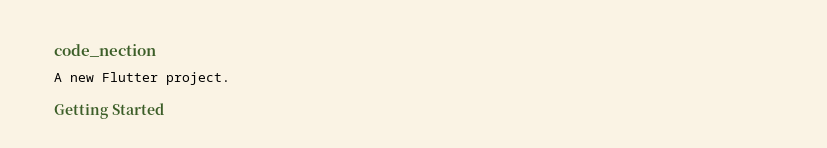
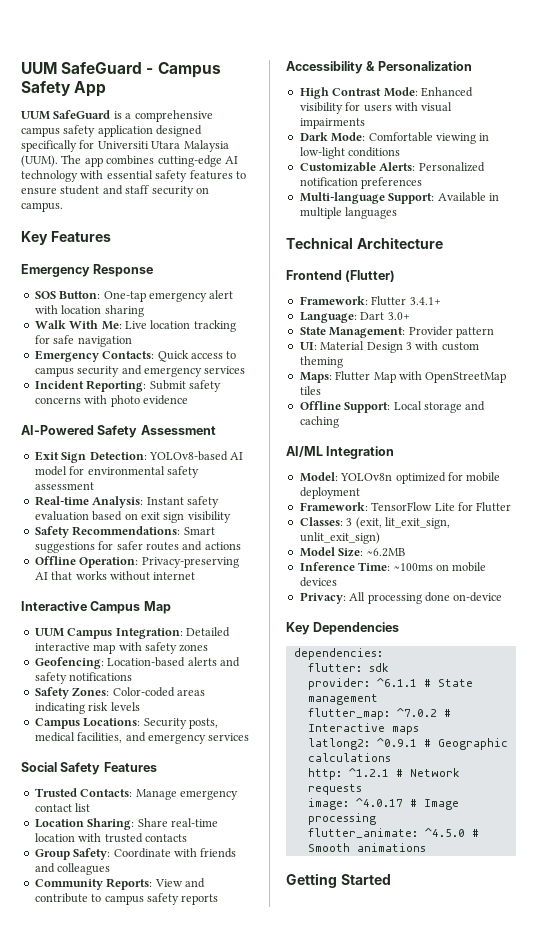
[54,44,156,57] [54,72,230,85] code_nection // A new Flutter project. -> [21,62,221,78] [21,81,107,97] [21,110,213,122] [21,125,203,137] [21,140,229,152] [21,155,238,167] [21,170,246,182] [21,185,209,197] [21,202,63,212] [21,231,111,245] [21,264,154,277] [34,290,234,302] [34,305,144,317] [34,320,236,332] [34,335,132,347] [34,350,237,362] [34,365,246,377] [34,380,221,392] [34,395,188,407] [21,425,216,438] [34,451,244,463] [34,466,199,478] [34,482,94,490] [34,496,219,508] [34,511,231,523] [34,526,215,538] [34,541,241,553] [34,556,239,568] [34,571,196,581] [21,601,171,614] [34,627,230,639] [34,642,209,654] [34,657,240,669] [34,672,133,684] [34,687,205,699] [34,702,140,714] [34,718,218,729] [34,732,250,744] [21,762,157,775] [34,788,238,800] [34,803,91,812] [34,818,218,830] [34,833,187,843] [34,848,237,860] [34,863,111,875] [34,878,205,890] [34,893,219,905] [286,61,472,74] [299,87,473,99] [299,102,453,114] [299,118,365,129] [299,132,490,144] [299,147,401,159] [299,162,485,172] [299,177,423,189] [299,192,499,204] [299,207,398,219] [286,237,443,249] [286,270,396,282] [299,296,441,306] [299,312,410,323] [299,326,494,338] [299,341,479,353] [299,356,343,368] [299,371,507,383] [299,386,321,395] [299,401,486,413] [299,416,339,428] [286,446,395,459] [299,472,501,484] [299,487,360,499] [299,502,512,512] [299,517,450,529] [299,532,380,544] [299,547,405,557] [299,562,487,572] [299,577,337,587] [299,592,503,604] [286,622,400,635] [293,648,383,660] [307,663,389,672] [307,678,473,690] [307,694,378,705] [307,708,451,720] [307,723,419,735] [307,738,508,750] [307,753,391,762] [307,768,460,780] [307,784,362,795] [307,798,459,810] [307,813,376,825] [307,828,479,838] [307,843,426,852] UUM SafeGuard - Campus Safety App // UUM SafeGuard is a comprehensive campus safety application designed specifically for Universiti Utara Malaysia (UUM). The app combines cutting-edge AI technology with essential safety features to ensure student and staff security on campus. // Key Features // Emergency Response // SOS Button: One-tap emergency alert with location sharing // Walk With Me: Live location tracking for safe navigation // Emergency Contacts: Quick access to campus security and emergency services // Incident Reporting: Submit safety concerns with photo evidence // AI-Powered Safety Assessment // Exit Sign Detection: YOLOv8-based AI model for environmental safety assessment // Real-time Analysis: Instant safety evaluation based on exit sign visibility // Safety Recommendations: Smart suggestions for safer routes and actions // Offline Operation: Privacy-preserving AI that works without internet // Interactive Campus Map // UUM Campus Integration: Detailed interactive map with safety zones // Geofencing: Location-based alerts and safety notifications // Safety Zones: Color-coded areas indicating risk levels // Campus Locations: Security posts, medical facilities, and emergency services // Social Safety Features // Trusted Contacts: Manage emergency contact list // Location Sharing: Share real-time location with trusted contacts // Group Safety: Coordinate with friends and colleagues // Community Reports: View and contribute to campus safety reports // Accessibility & Personalization // High Contrast Mode: Enhanced visibility for users with visual impairments // Dark Mode: Comfortable viewing in low-light conditions // Customizable Alerts: Personalized notification preferences // Multi-language Support: Available in multiple languages // Technical Architecture // Frontend (Flutter) // Framework: Flutter 3.4.1+ // Language: Dart 3.0+ // State Management: Provider pattern // UI: Material Design 3 with custom theming // Maps: Flutter Map with OpenStreetMap tiles // Offline Support: Local storage and caching // AI/ML Integration // Model: YOLOv8n optimized for mobile deployment // Framework: TensorFlow Lite for Flutter // Classes: 3 (exit, lit_exit_sign, unlit_exit_sign) // Model Size: ~6.2MB // Inference Time: ~100ms on mobile devices // Privacy: All processing done on-device // Key Dependencies // dependencies: // flutter: sdk // provider: ^6.1.1 # State management // flutter_map: ^7.0.2 # Interactive maps // latlong2: ^0.9.1 # Geographic calculations // http: ^1.2.1 # Network requests // image: ^4.0.17 # Image processing // flutter_animate: ^4.5.0 # Smooth animations

